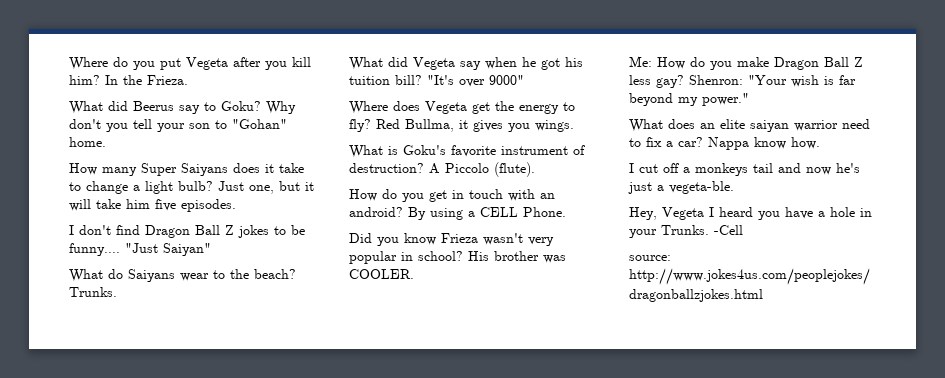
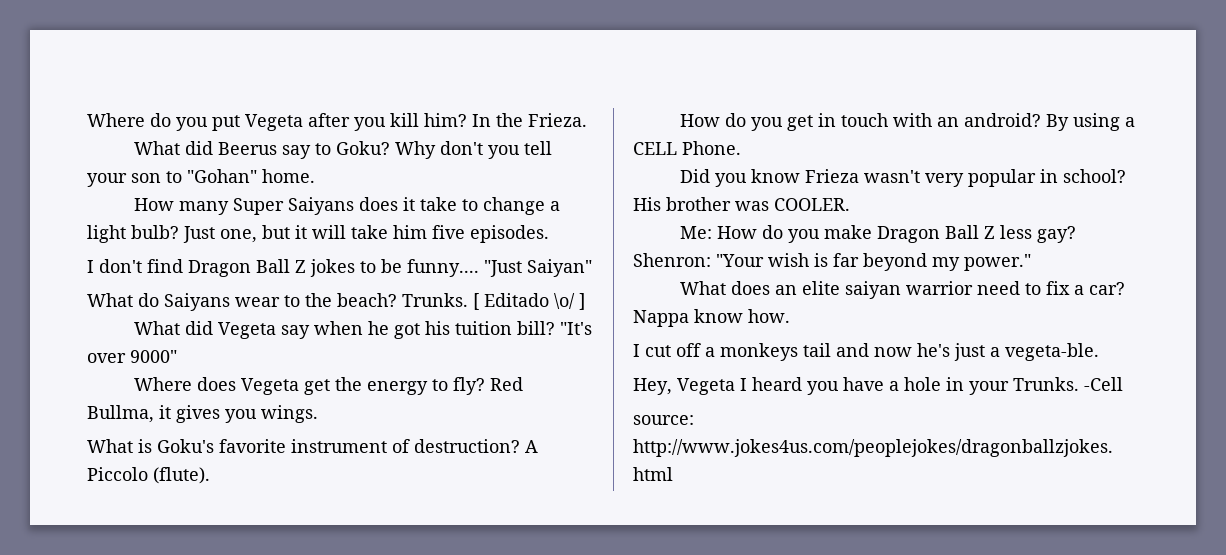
(117, 292) none -> [473,293,585,310] [ Editado \o/ ]

